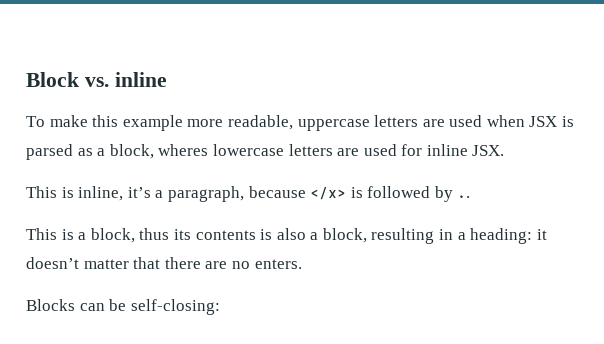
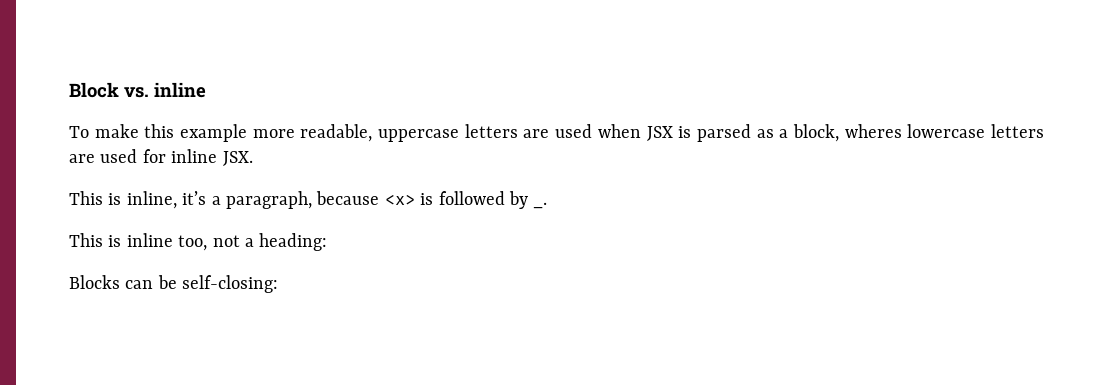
[310,187,347,200] </x> -> [384,194,415,205] <x>
[457,195,471,198] [26,228,547,244] [26,257,302,269] .. // This is a block, thus its contents is also a block, resulting in a heading: it doesn’t matter that there are no enters. -> [533,202,548,209] [69,233,328,251] _. // This is inline too, not a heading:

